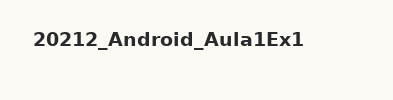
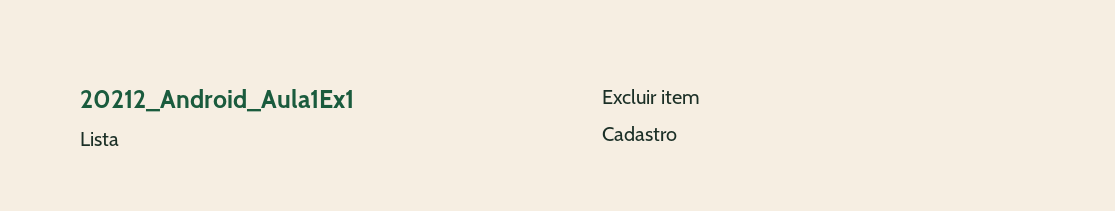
(304, 41) none -> [80,132,119,146] [602,89,701,104] [602,126,677,141] // Lista // Excluir item // Cadastro

